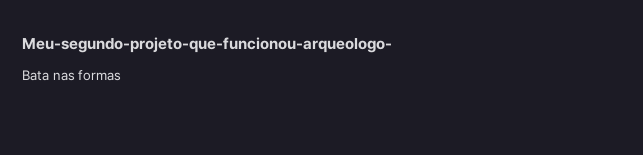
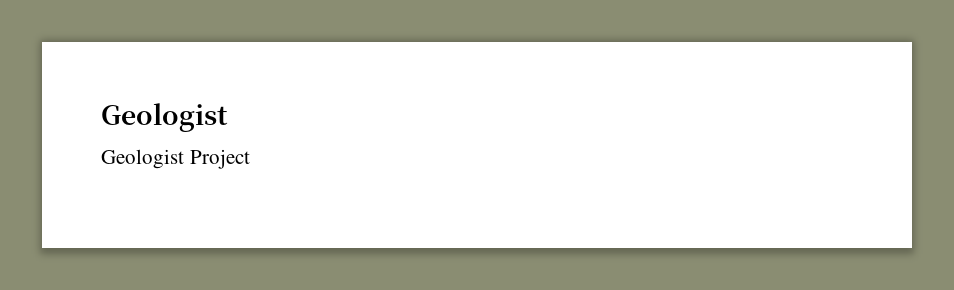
[22,37,392,53] [22,70,122,81] Meu-segundo-projeto-que-funcionou-arqueologo- // Bata nas formas -> [101,103,228,132] [101,149,250,169] Geologist // Geologist Project

